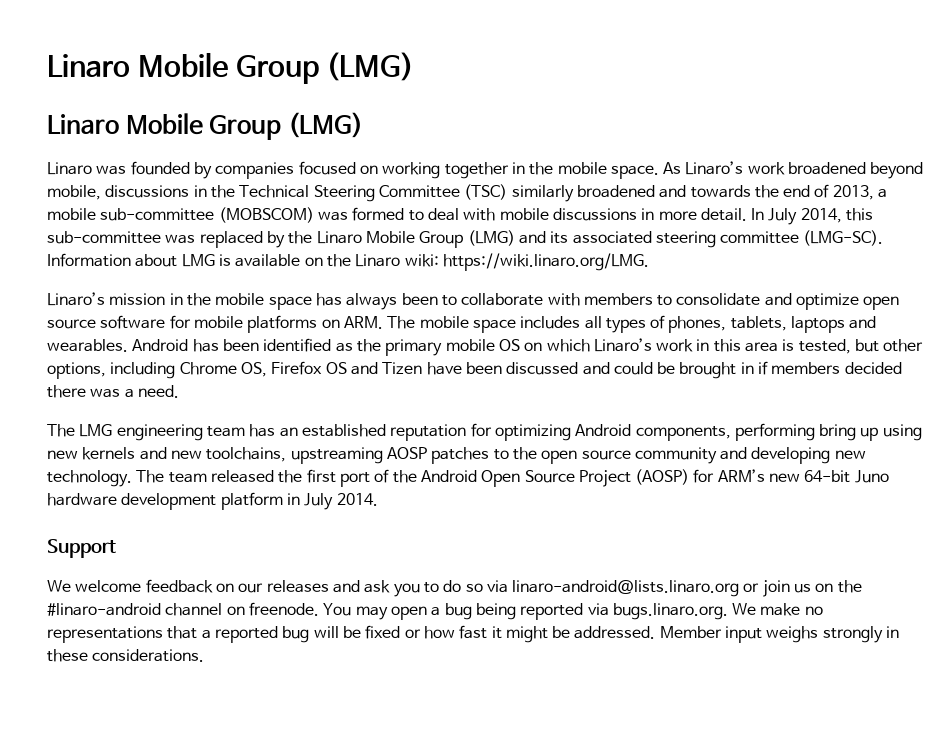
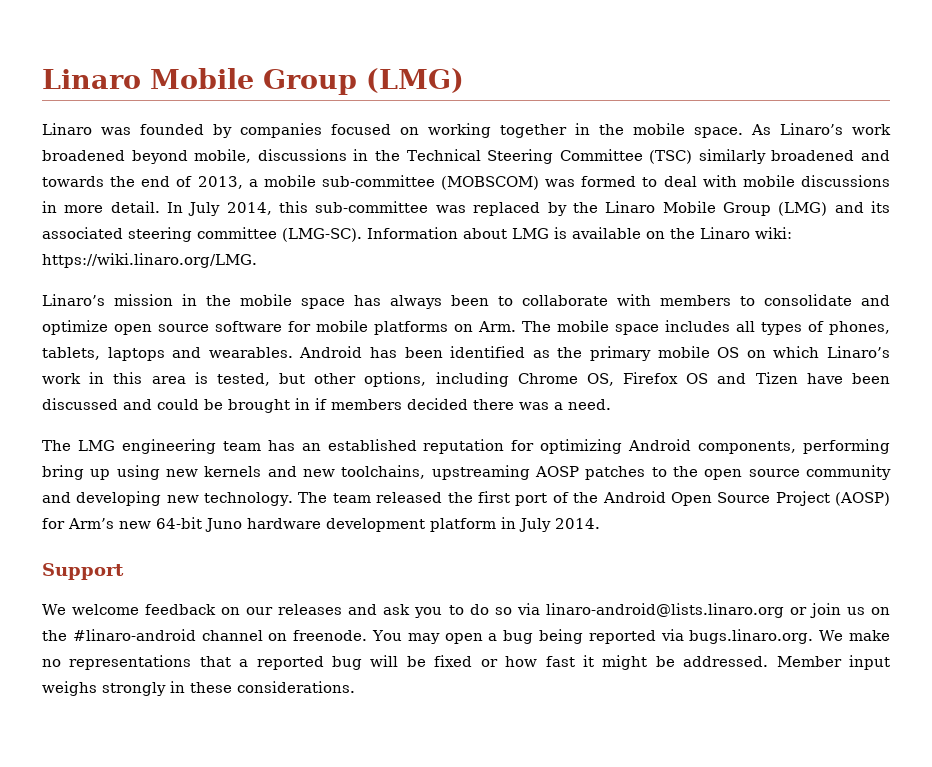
[47,52,415,84] [47,112,364,140] Linaro Mobile Group (LMG) // Linaro Mobile Group (LMG) -> [42,68,464,95] Linaro Mobile Group (LMG)
[343,316,383,329] ARM. -> [478,321,516,332] Arm.
[717,469,765,482] ARM’s -> [68,518,114,529] Arm’s

